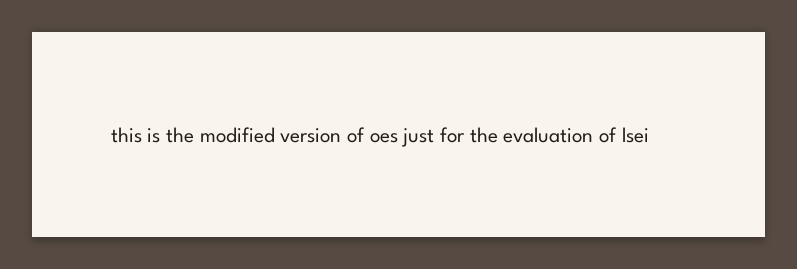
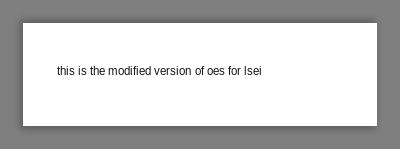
[401,127,618,147] just for the evaluation of -> [227,66,241,75] for

